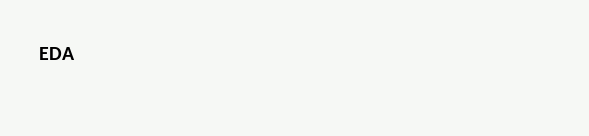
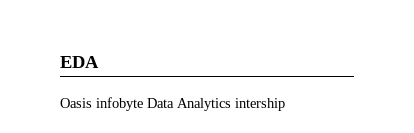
(75, 53) none -> [60,97,285,111] // Oasis infobyte Data Analytics intership

